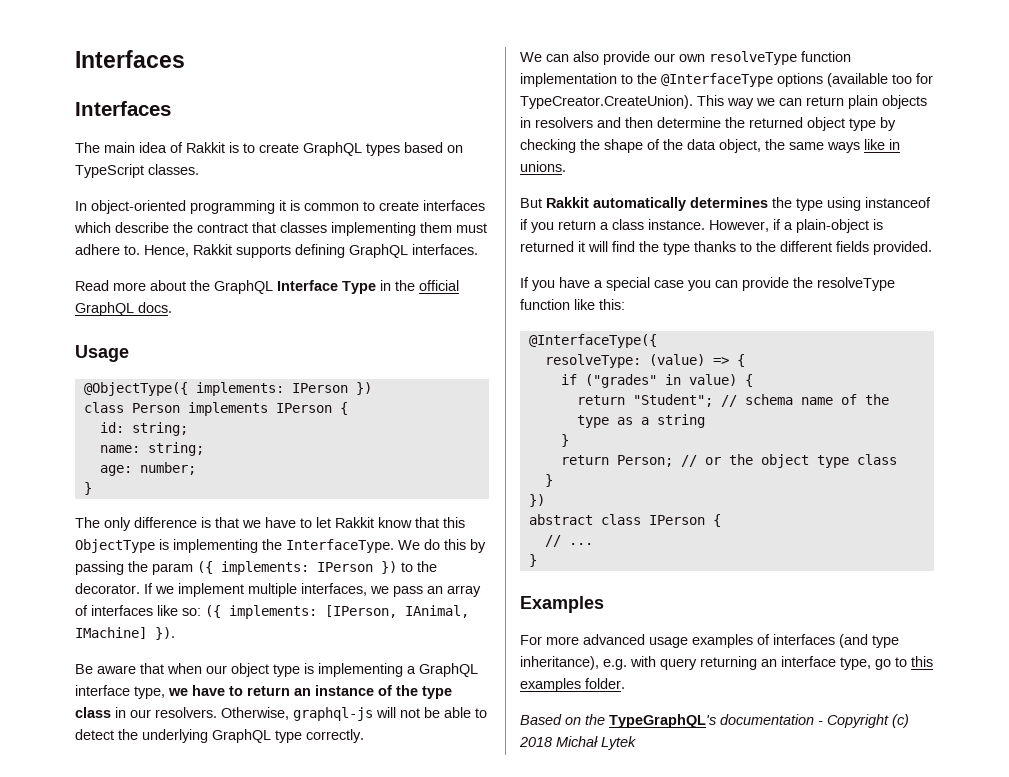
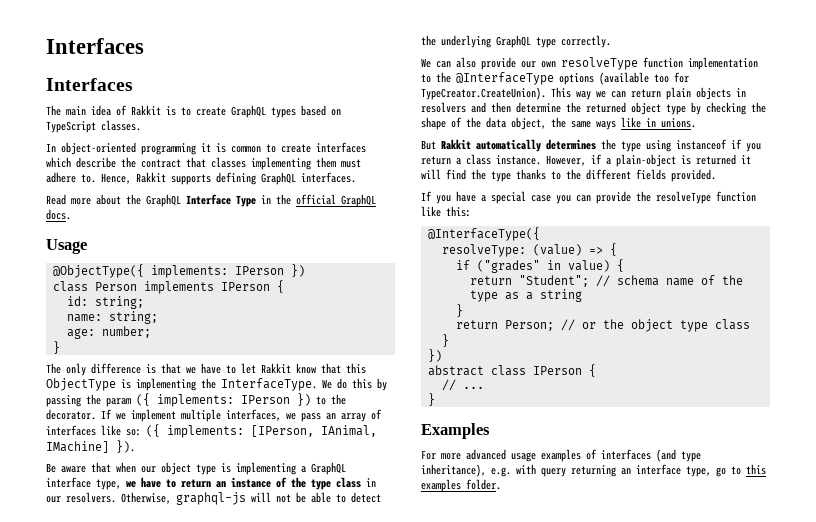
[520,714,909,728] [519,736,636,750] // Based on the TypeGraphQL's documentation - Copyright (c) 2018 Michał Lytek -> (501, 484) none

